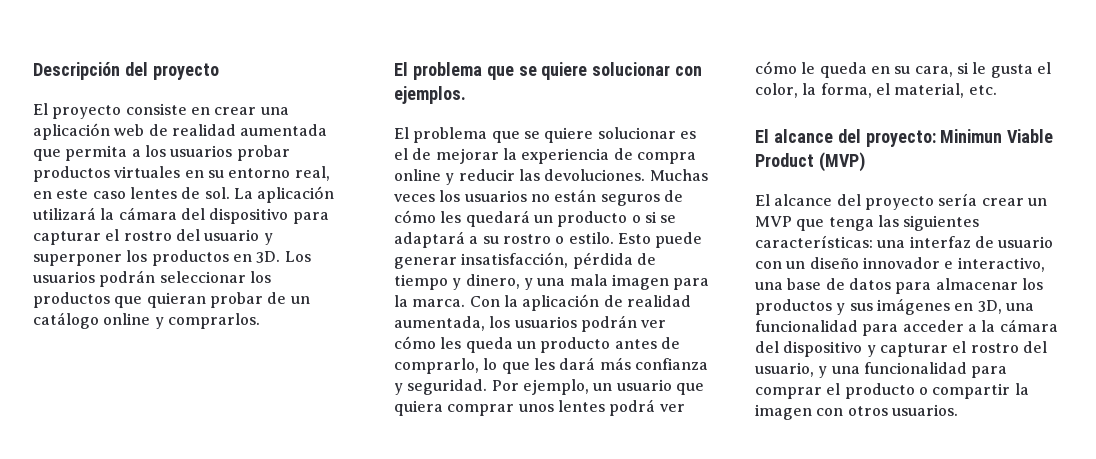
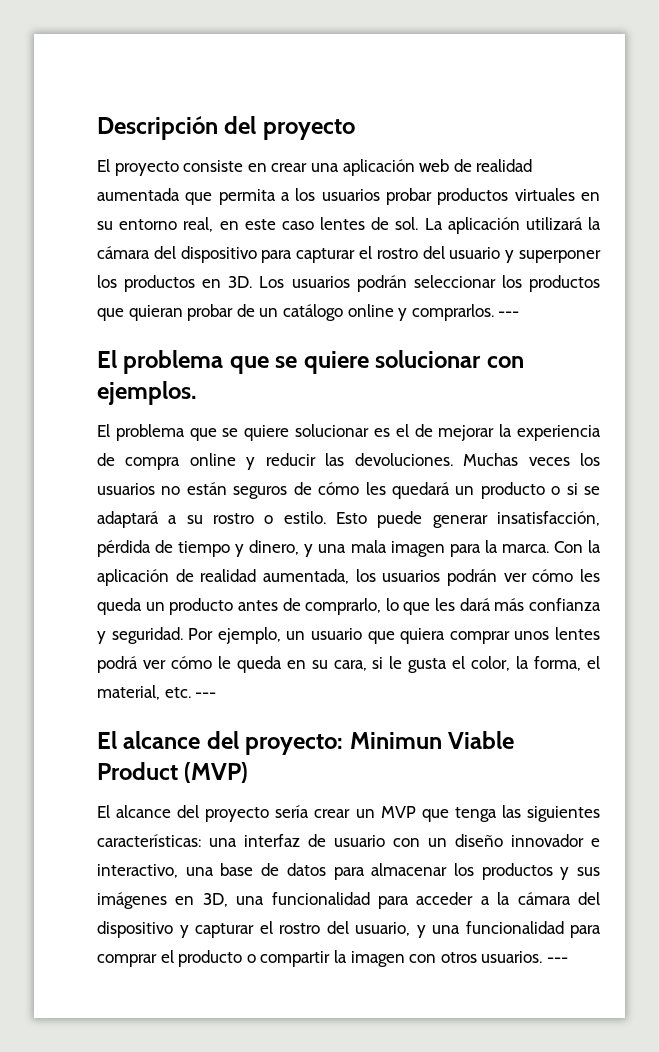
(260, 321) none -> [498,311,520,317] ---
(997, 90) none -> [195,692,217,698] ---
(958, 410) none -> [546,957,568,963] ---

